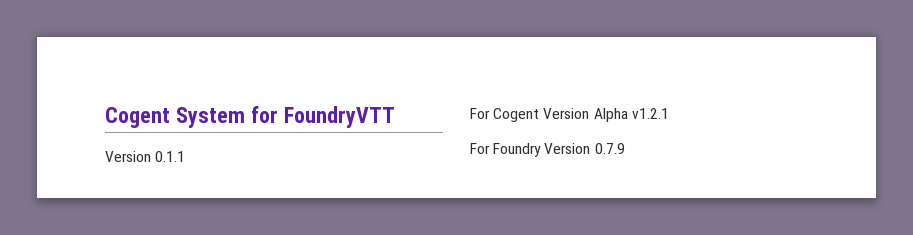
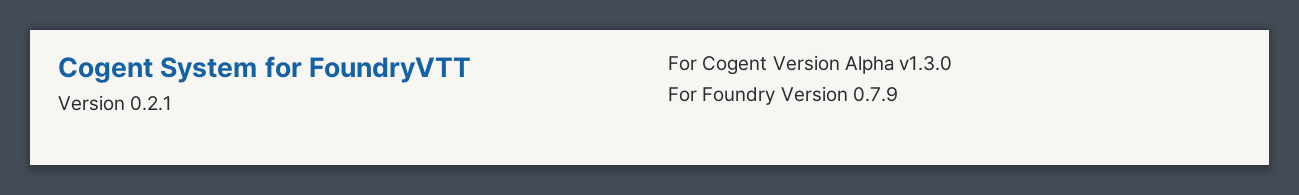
[155,151,186,162] 0.1.1 -> [130,96,173,111] 0.2.1
[631,108,669,119] v1.2.1 -> [899,56,953,71] v1.3.0

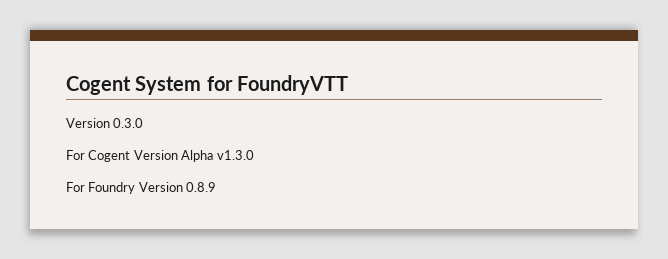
[130,96,173,111] 0.2.1 -> [113,118,144,128] 0.3.0
[852,87,898,102] 0.7.9 -> [186,182,217,192] 0.8.9

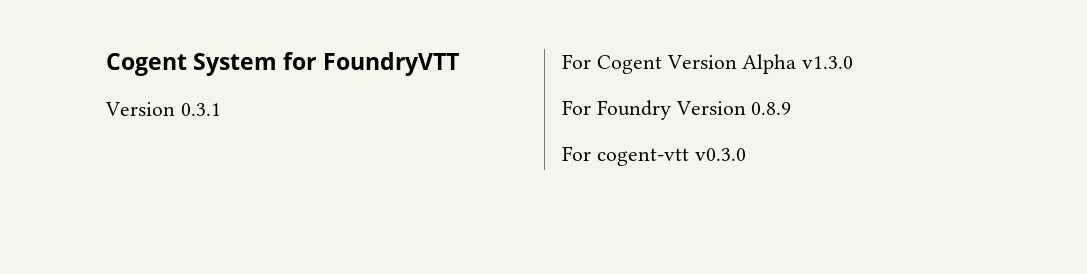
[113,118,144,128] 0.3.0 -> [180,103,221,116] 0.3.1
(217, 187) none -> [562,146,746,166] // For cogent-vtt v0.3.0

